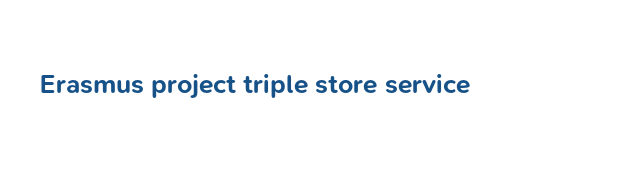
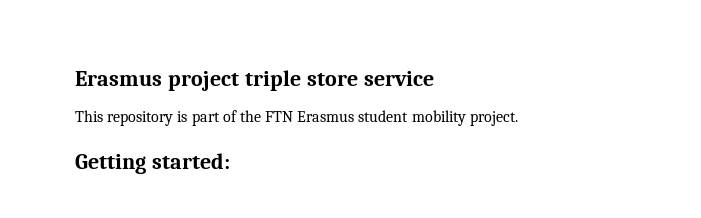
(470, 84) none -> [75,110,518,126] [75,153,230,174] // This repository is part of the FTN Erasmus student mobility project. // Getting started:

